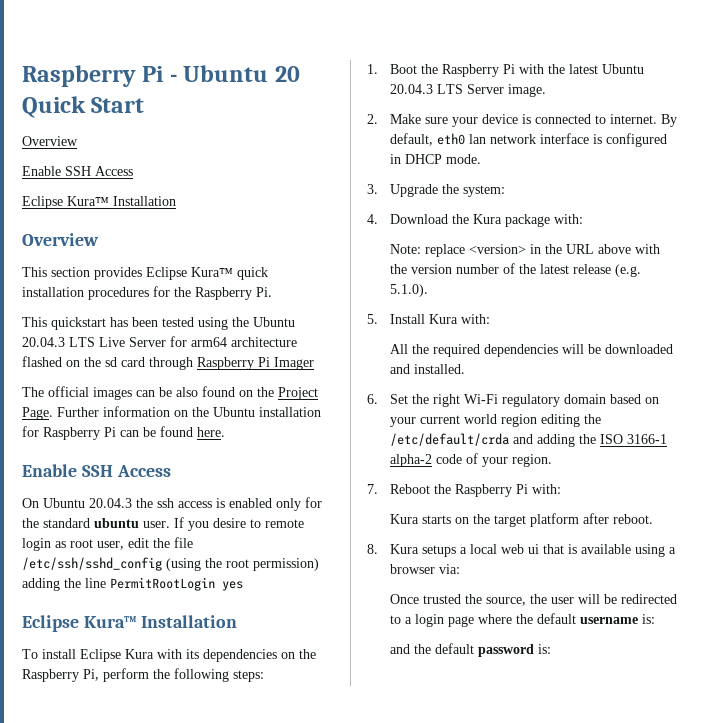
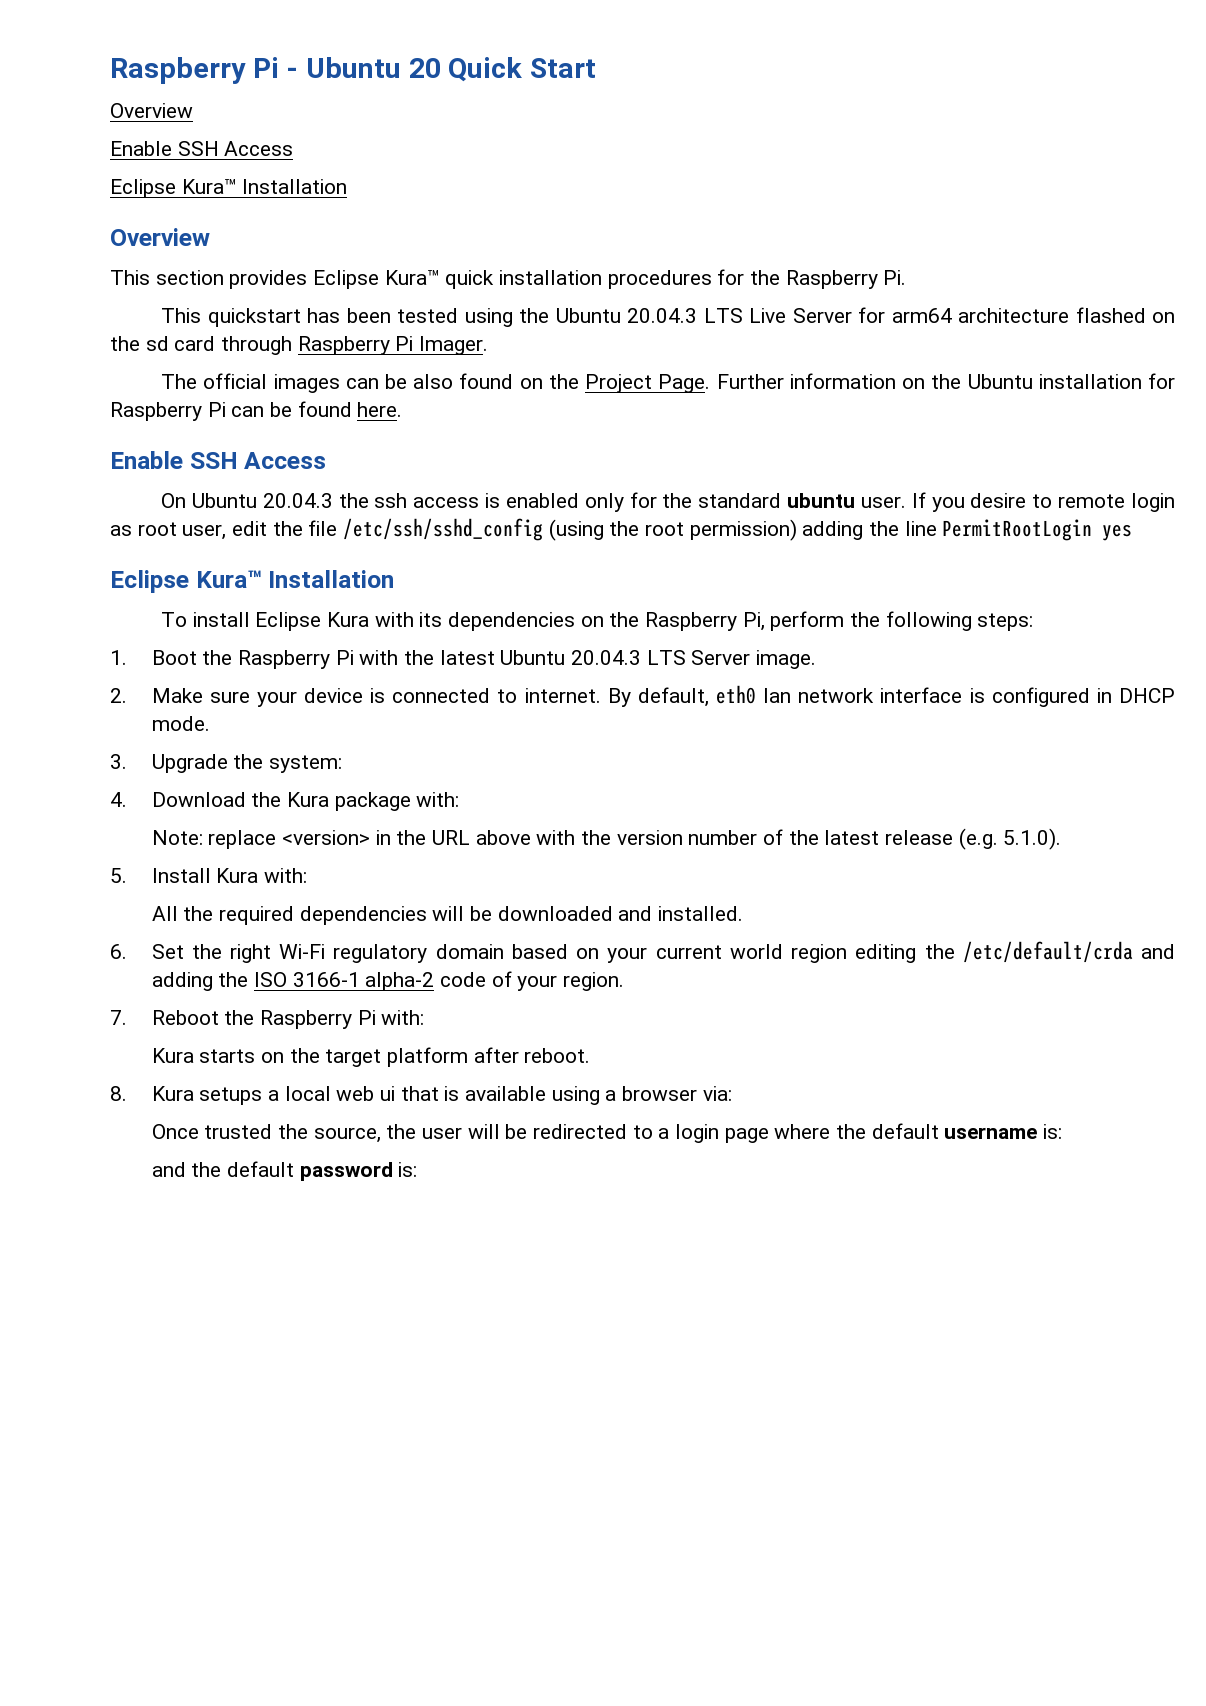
[274,357,314,370] Imager -> [419,336,489,355] Imager.

